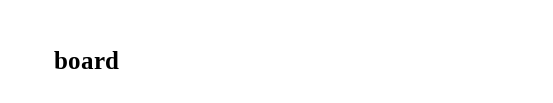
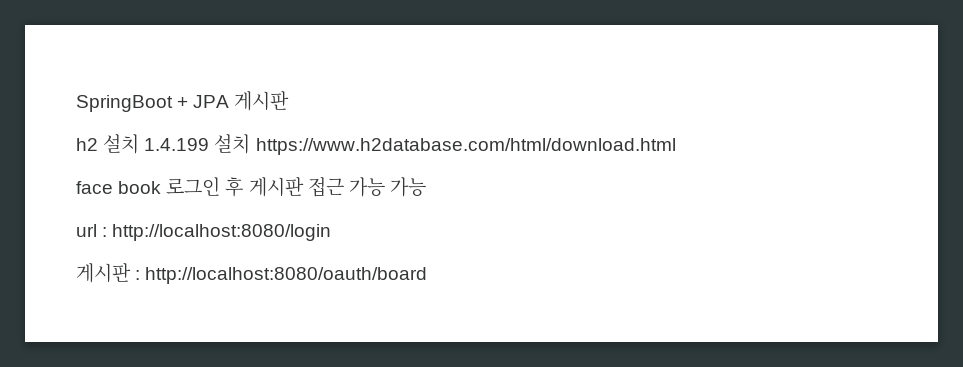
[54,51,119,69] board -> [76,91,290,112] [76,134,676,155] [76,177,426,197] [76,224,332,241] [76,263,428,284] SpringBoot + JPA 게시판 // h2 설치 1.4.199 설치 https://www.h2database.com/html/download.html // face book 로그인 후 게시판 접근 가능 가능 // url : http://localhost:8080/login // 게시판 : http://localhost:8080/oauth/board

